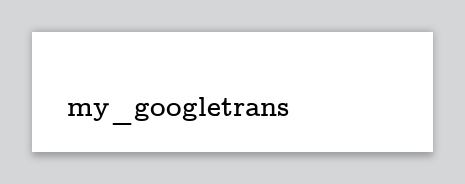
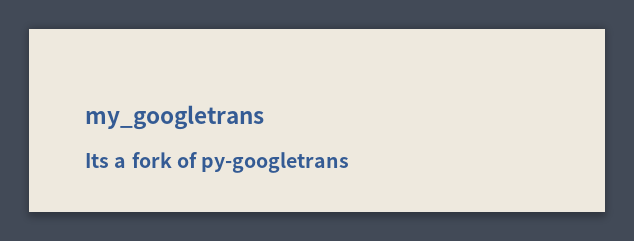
(289, 111) none -> [85,152,350,173] // Its a fork of py-googletrans

